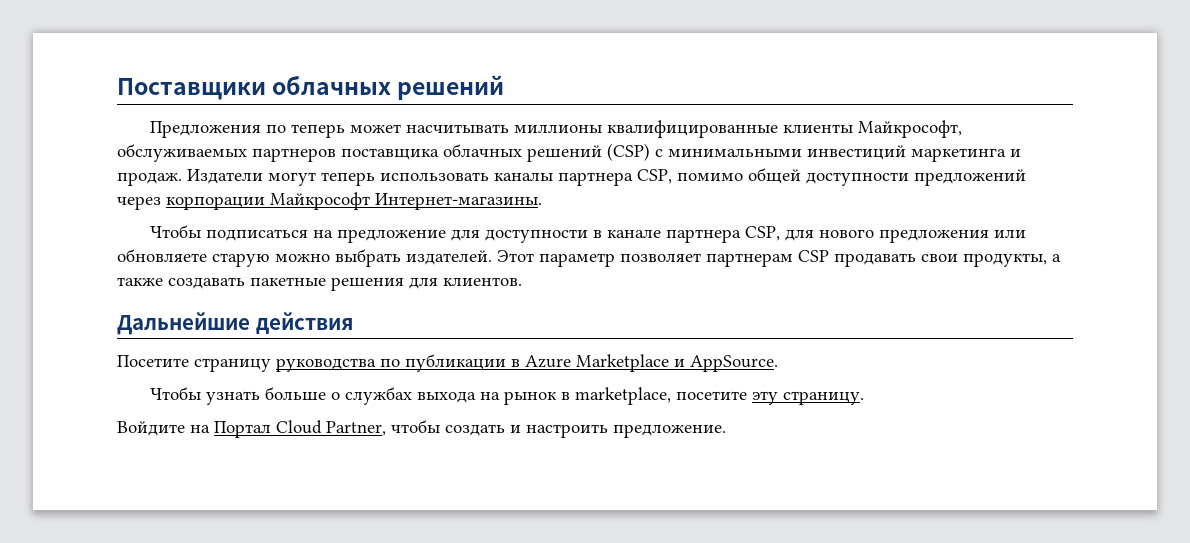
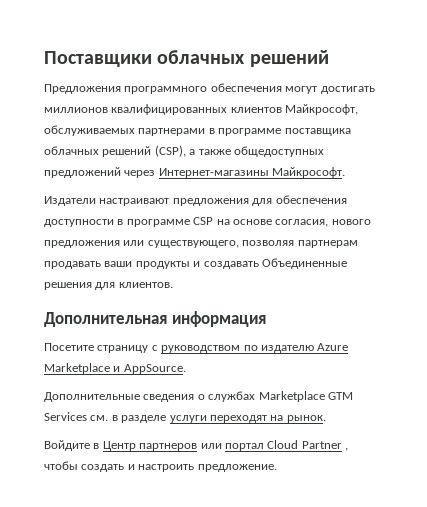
[265,120,962,138] [117,143,1021,162] [117,168,1026,186] [117,192,542,210] [149,225,1026,243] [117,249,1061,267] [117,277,326,289] по теперь может насчитывать миллионы квалифицированные клиенты Майкрософт, обслуживаемых партнеров поставщика облачных решений (CSP) с минимальными инвестиций маркетинга и продаж. Издатели могут теперь использовать каналы партнера CSP, помимо общей доступности предложений через корпорации Майкрософт Интернет-магазины. // Чтобы подписаться на предложение для доступности в канале партнера CSP, для нового предложения или обновляете старую можно выбрать издателей. Этот параметр позволяет партнерам CSP продавать свои продукты, а также создавать пакетные -> [124,83,375,94] [44,104,359,115] [44,125,351,136] [44,145,324,157] [44,167,346,178] [44,195,347,206] [44,217,371,227] [44,240,358,248] [44,258,347,269] программного обеспечения могут достигать миллионов квалифицированных клиентов Майкрософт, обслуживаемых партнерами в программе поставщика облачных решений (CSP), а также общедоступных предложений через Интернет-магазины Майкрософт. // Издатели настраивают предложения для обеспечения доступности в программе CSP на основе согласия, нового предложения или существующего, позволяя партнерам продавать ваши продукты и создавать Объединенные
[117,312,353,335] Дальнейшие действия -> [44,311,266,327] Дополнительная информация
[276,354,520,372] руководства по публикации в -> [151,345,314,353] с руководством по издателю
[149,387,864,405] [117,420,386,438] Чтобы узнать больше о службах выхода на рынок в marketplace, посетите эту страницу. // Войдите на Портал Cloud Partner, -> [44,391,353,402] [44,412,326,423] [44,440,348,451] Дополнительные сведения о службах Marketplace GTM Services см. в разделе услуги переходят на рынок. // Войдите в Центр партнеров или портал Cloud Partner ,

